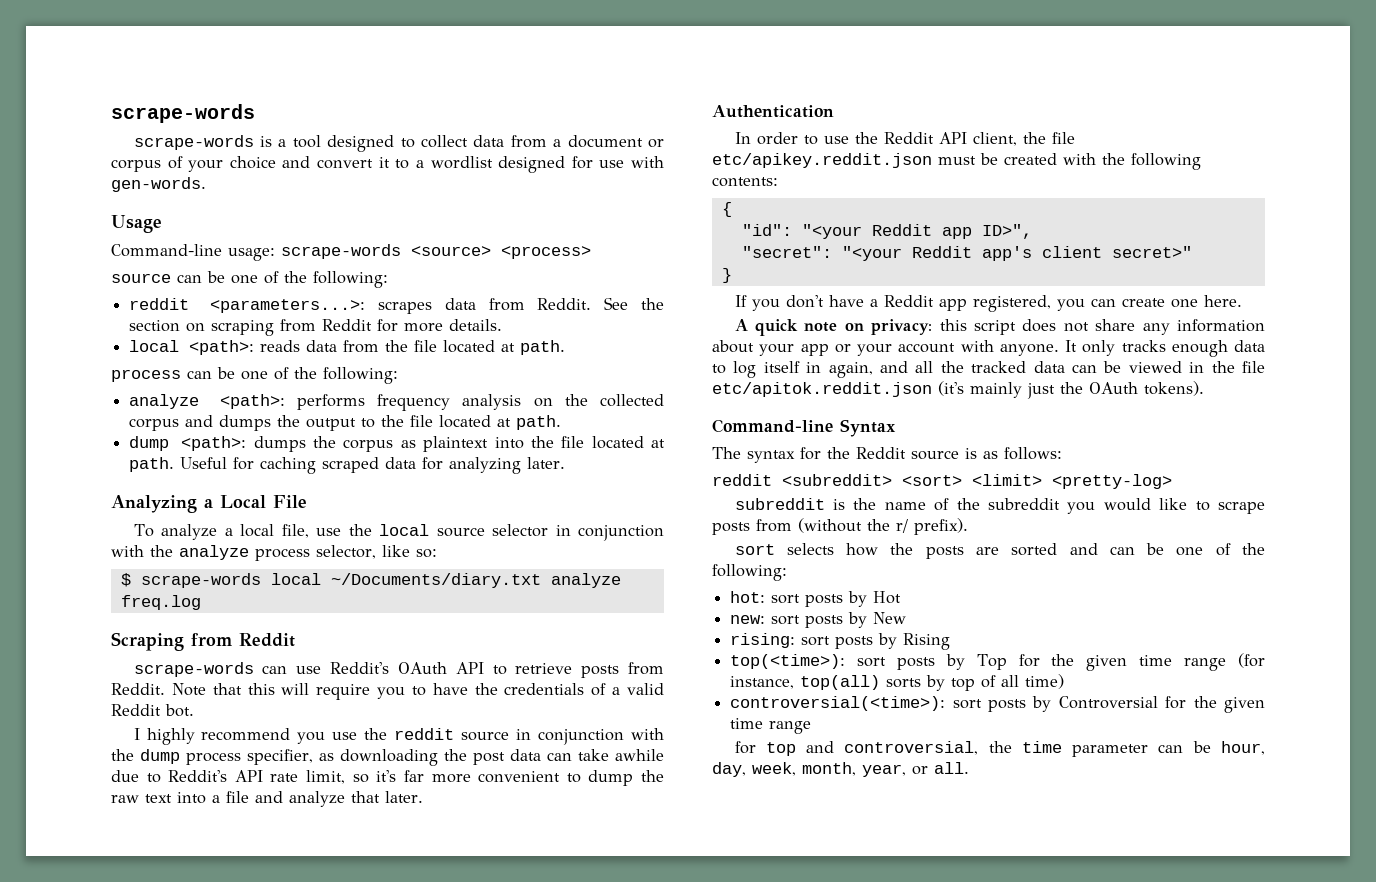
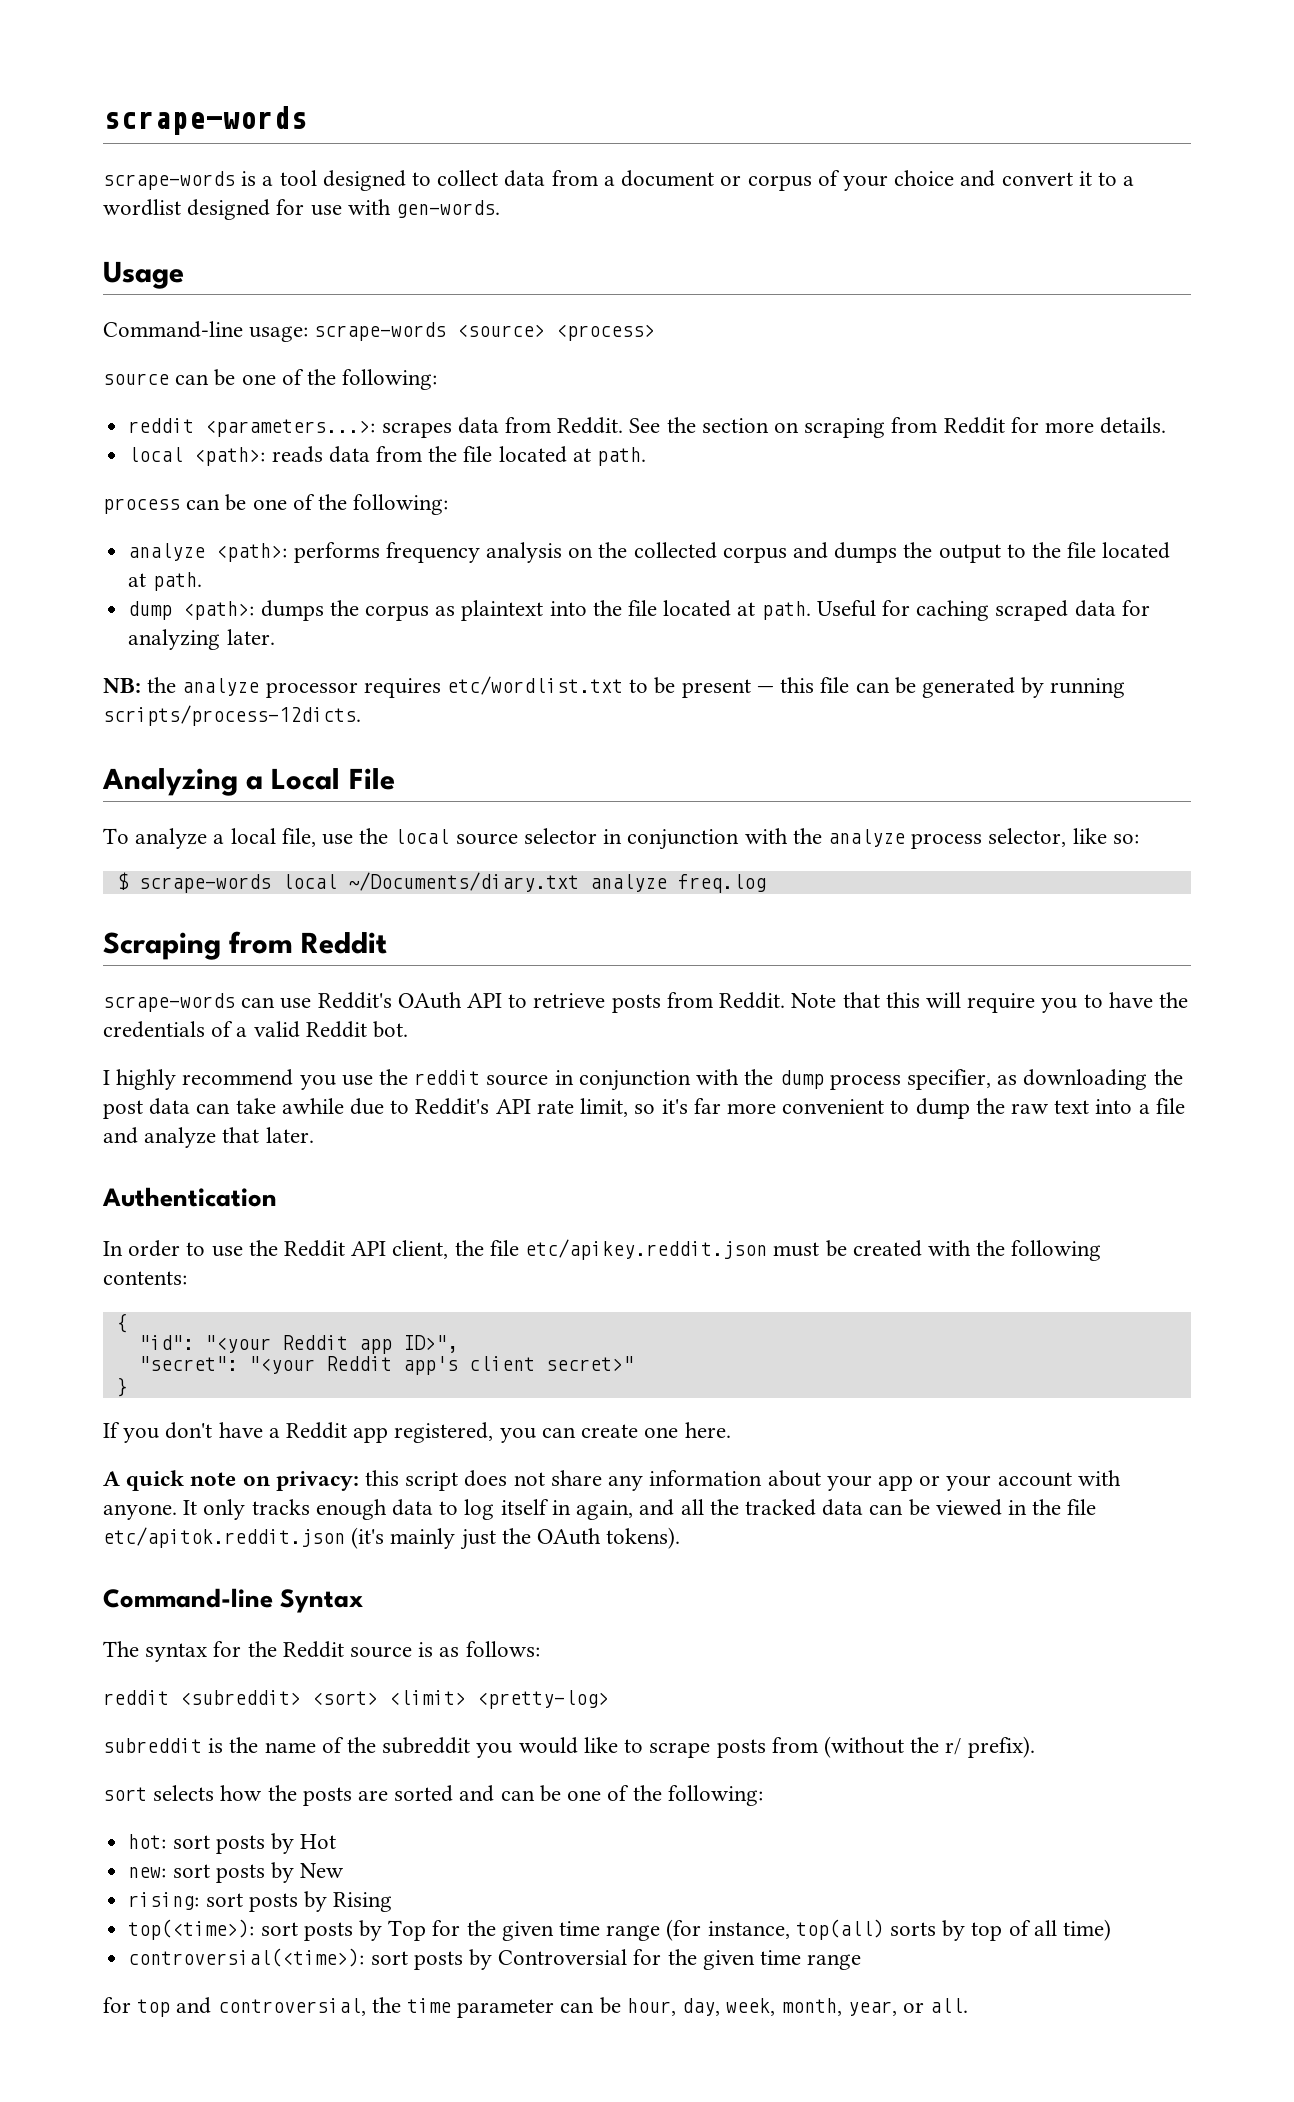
(566, 463) none -> [103,676,1126,698] [103,705,361,726] // NB: the analyze processor requires etc/wordlist.txt to be present — this file can be generated by running scripts/process-12dicts.

